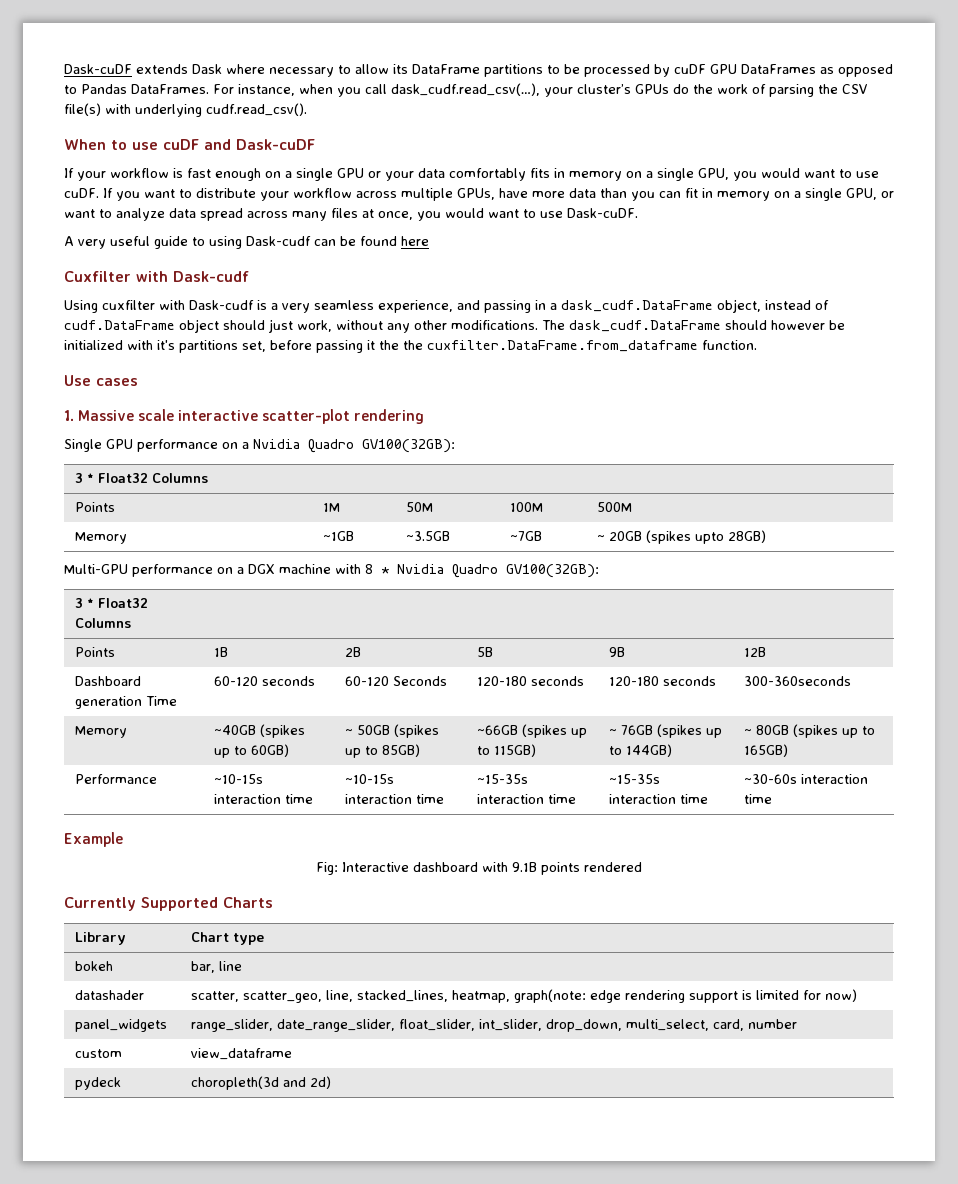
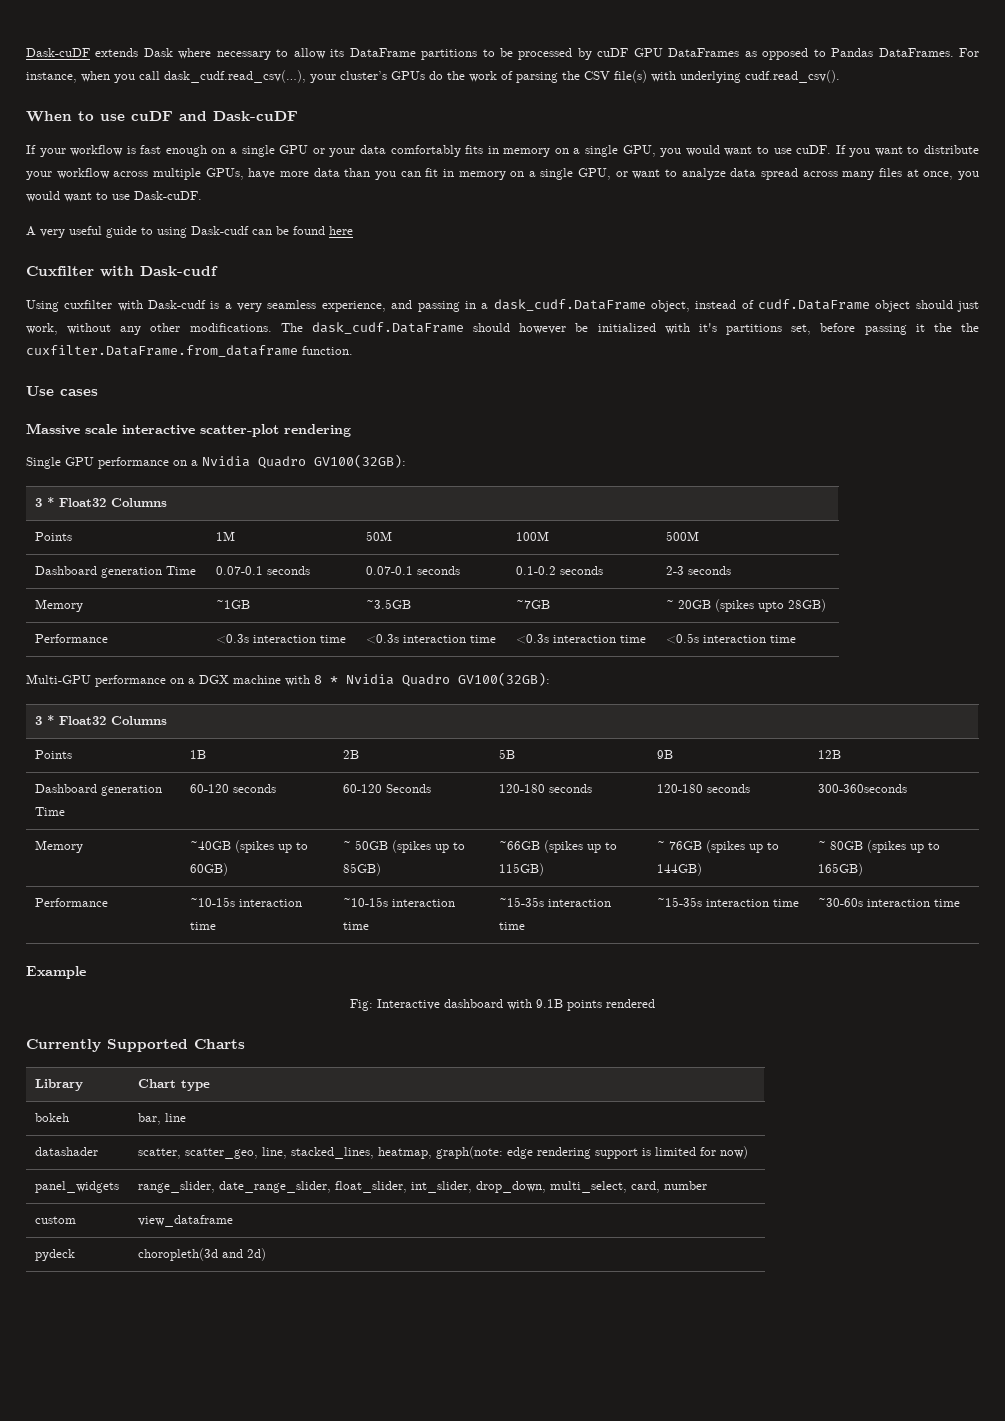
[64,410,74,421] 1. -> (98, 392) none
(632, 507) none -> [35,566,197,578] [216,566,311,575] [366,566,461,575] [516,566,604,575] [666,566,732,575] // Dashboard generation Time | 0.07-0.1 seconds | 0.07-0.1 seconds | 0.1-0.2 seconds | 2-3 seconds
(766, 536) none -> [35,634,109,643] [216,634,347,644] [366,634,497,644] [516,634,647,644] [666,633,797,644] // Performance | <0.3s interaction time | <0.3s interaction time | <0.3s interaction time | <0.5s interaction time

